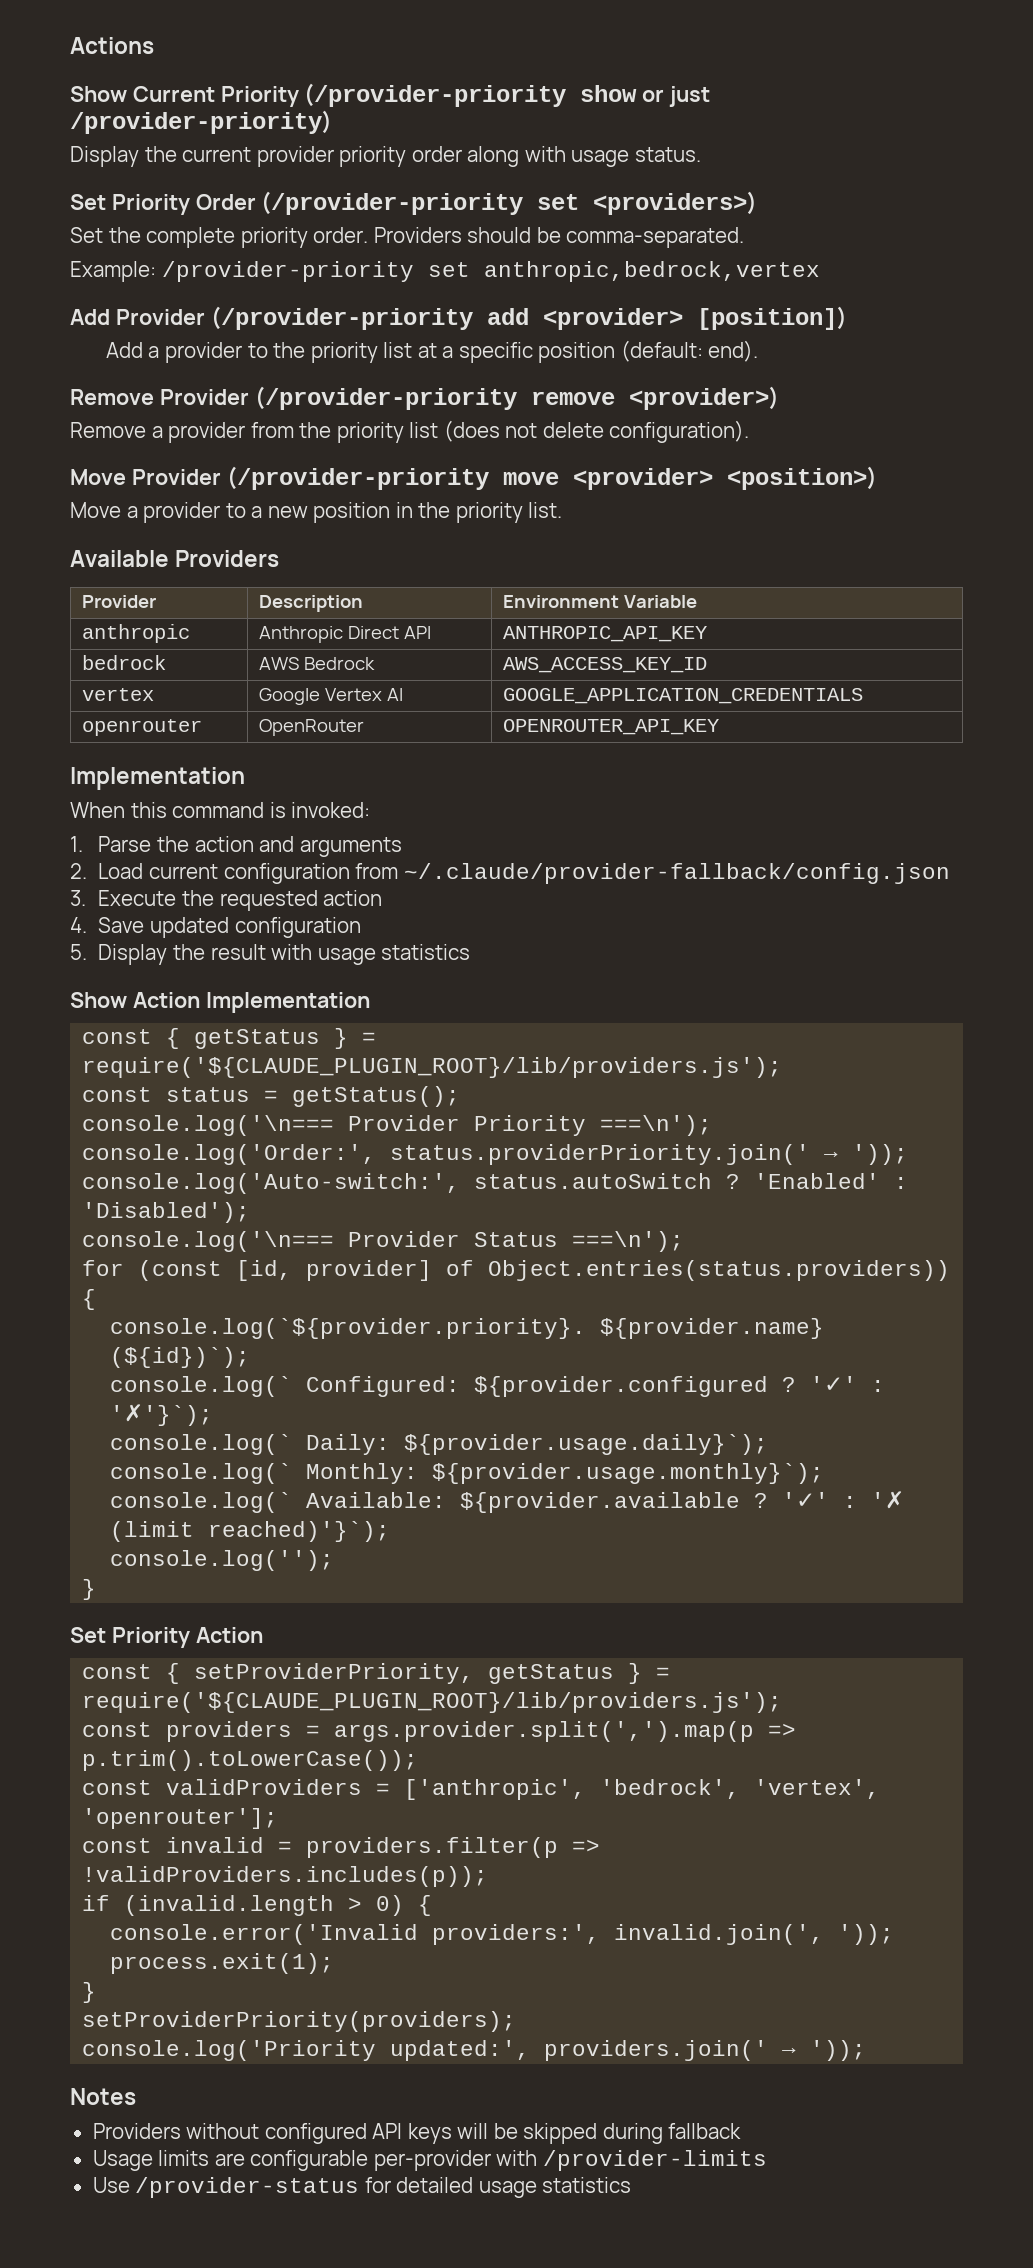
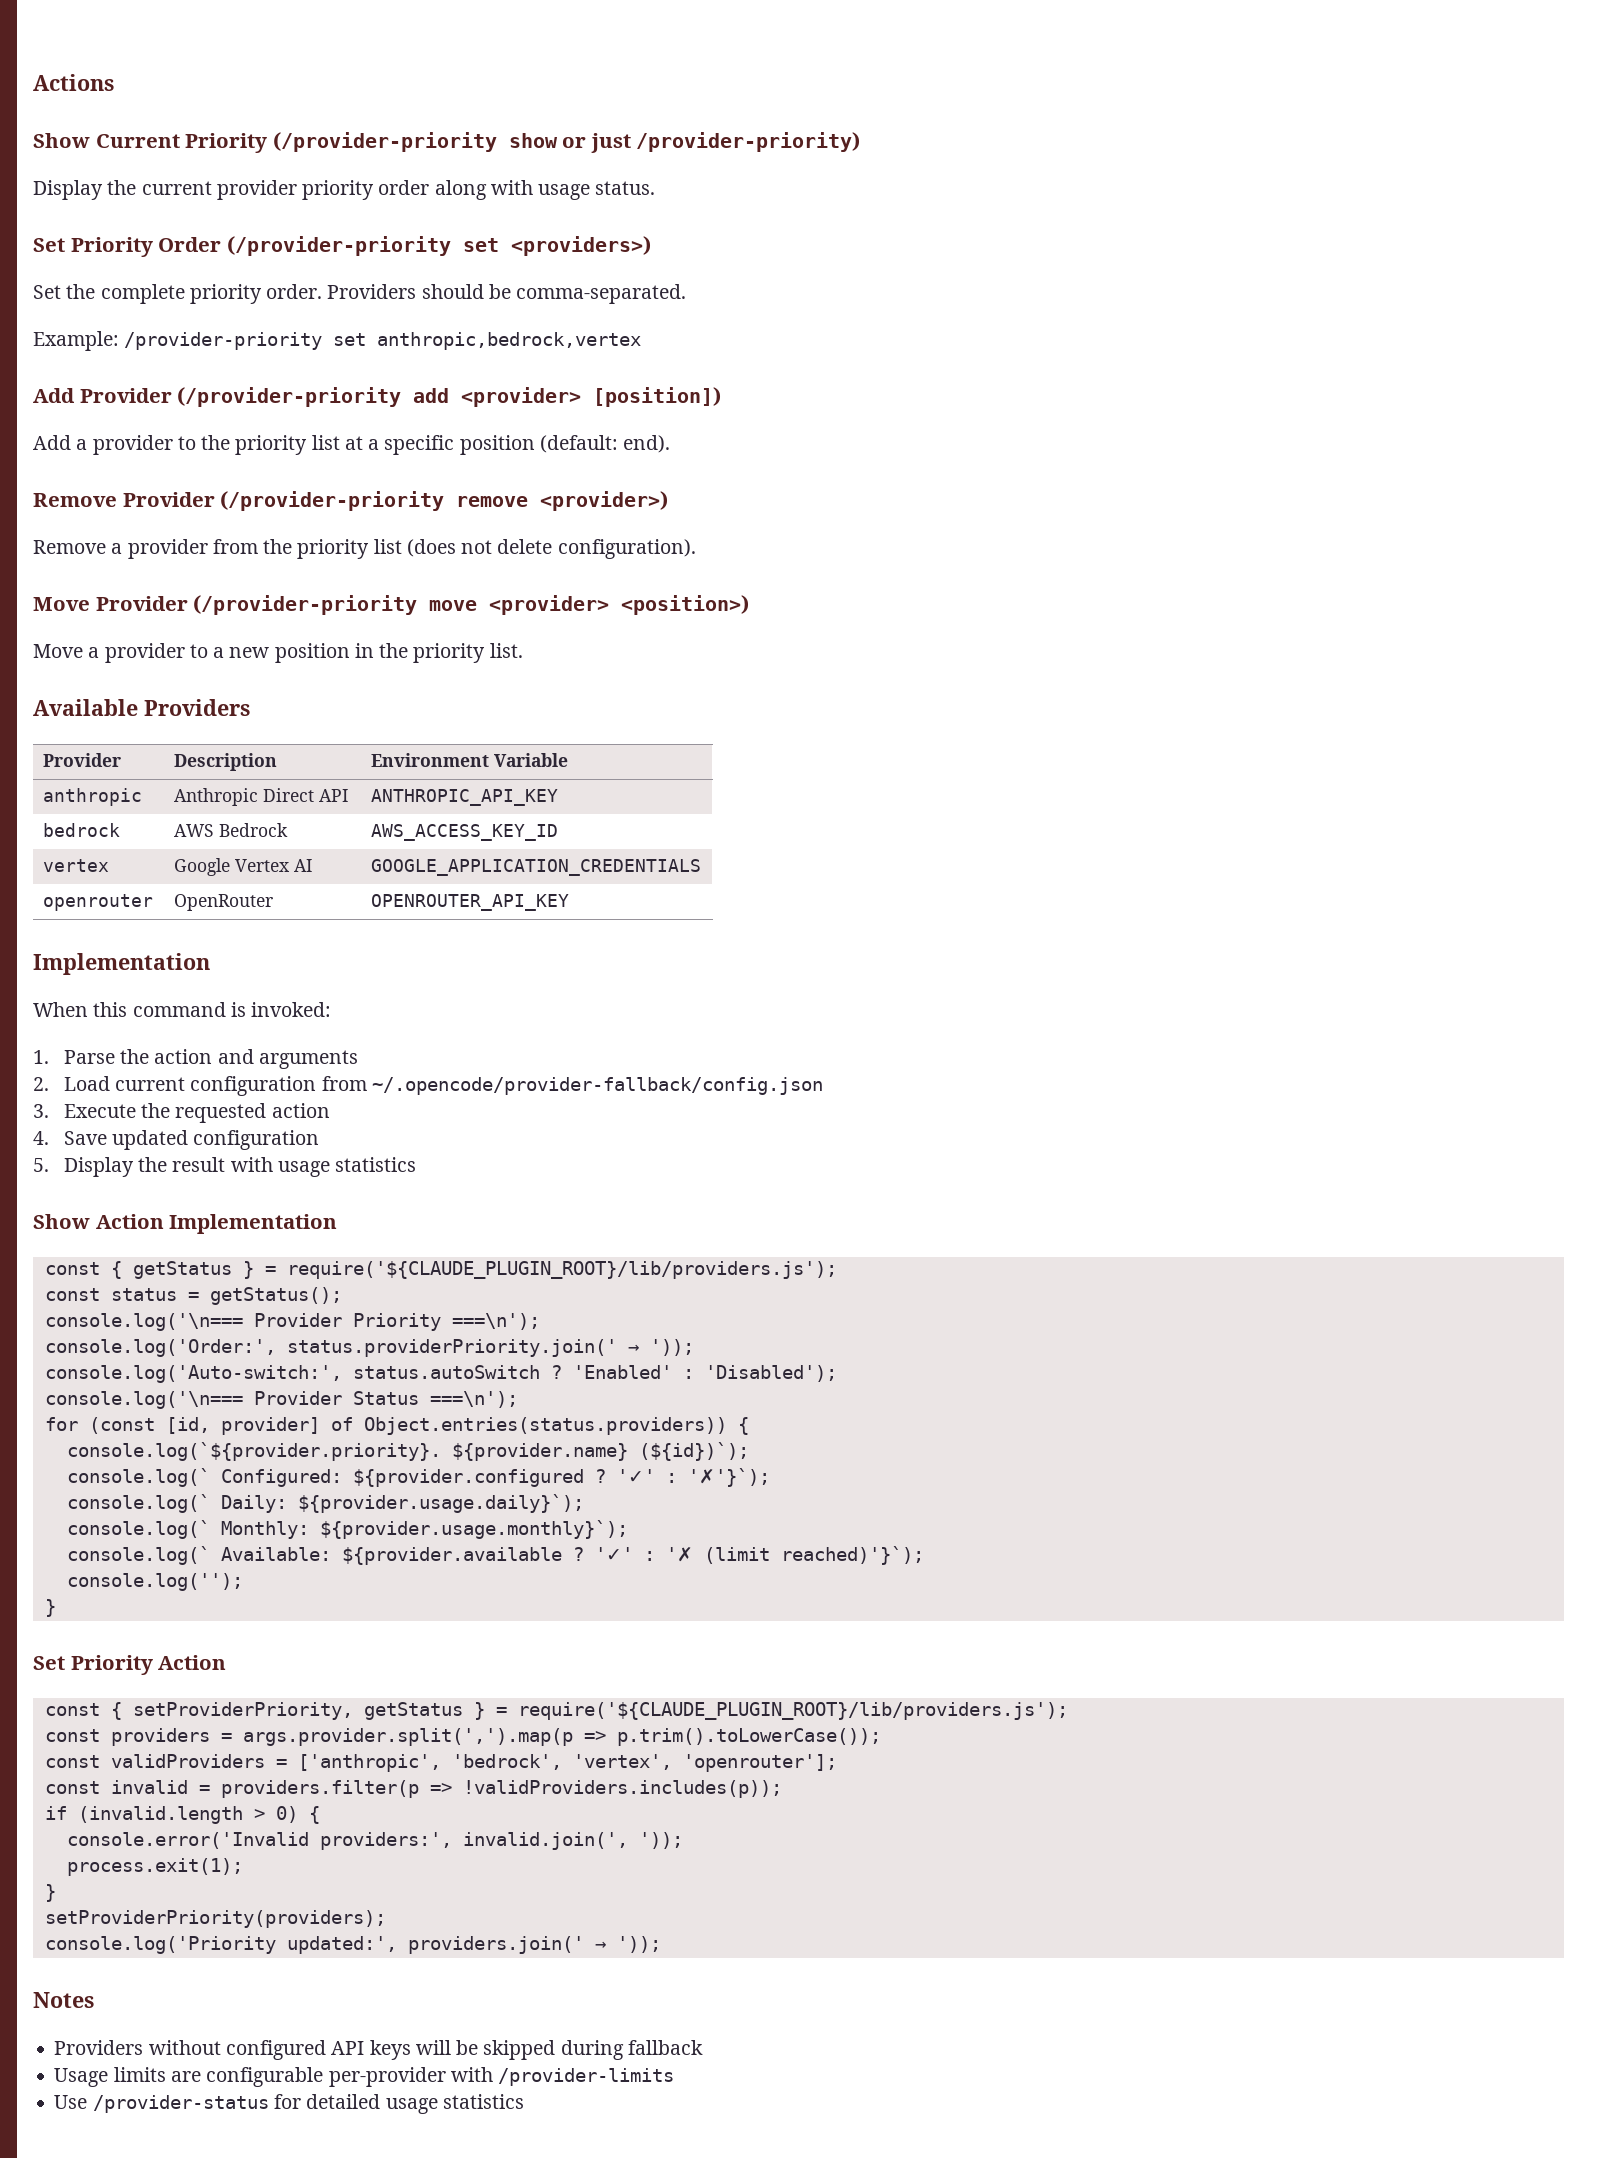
[403,863,950,884] ~/.claude/provider-fallback/config.json -> [371,1077,823,1095] ~/.opencode/provider-fallback/config.json

